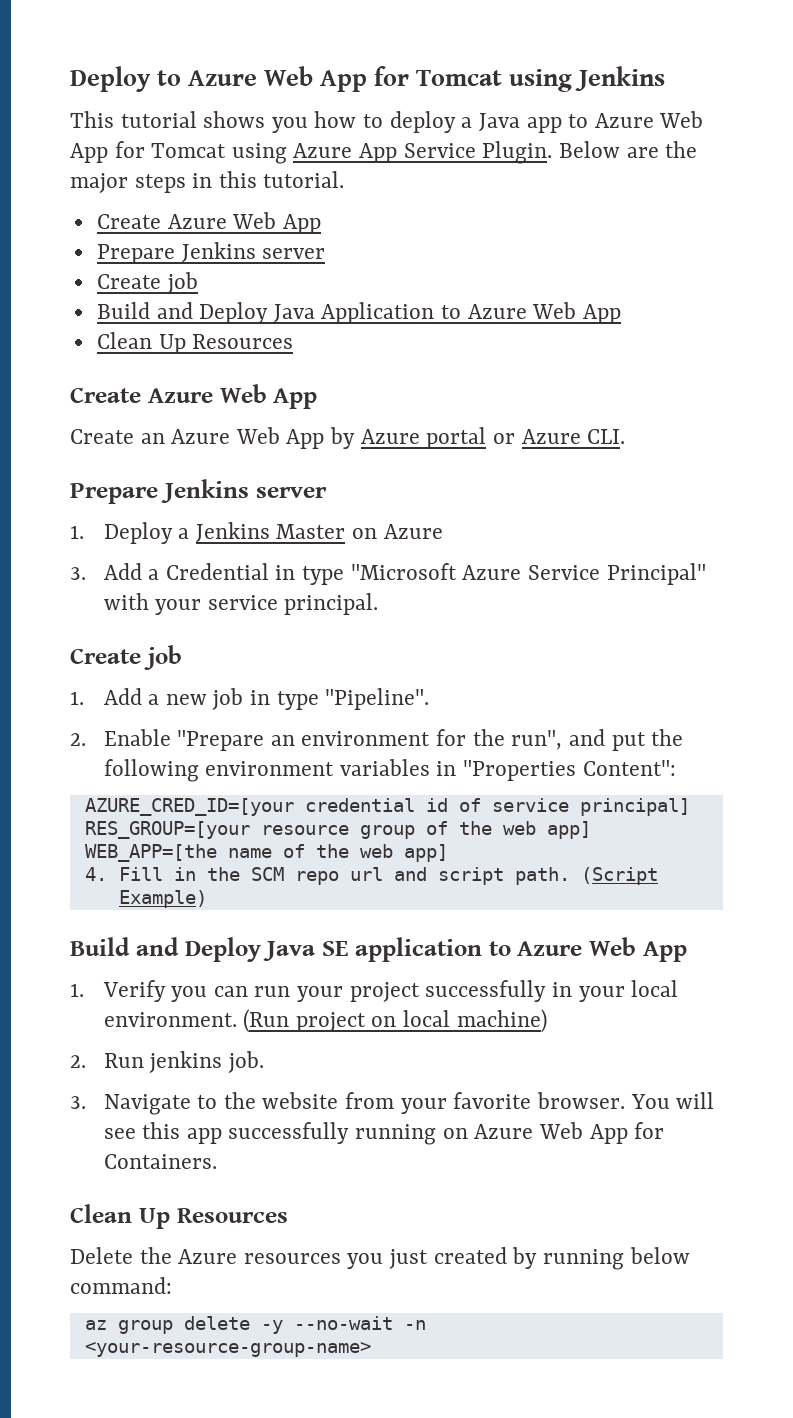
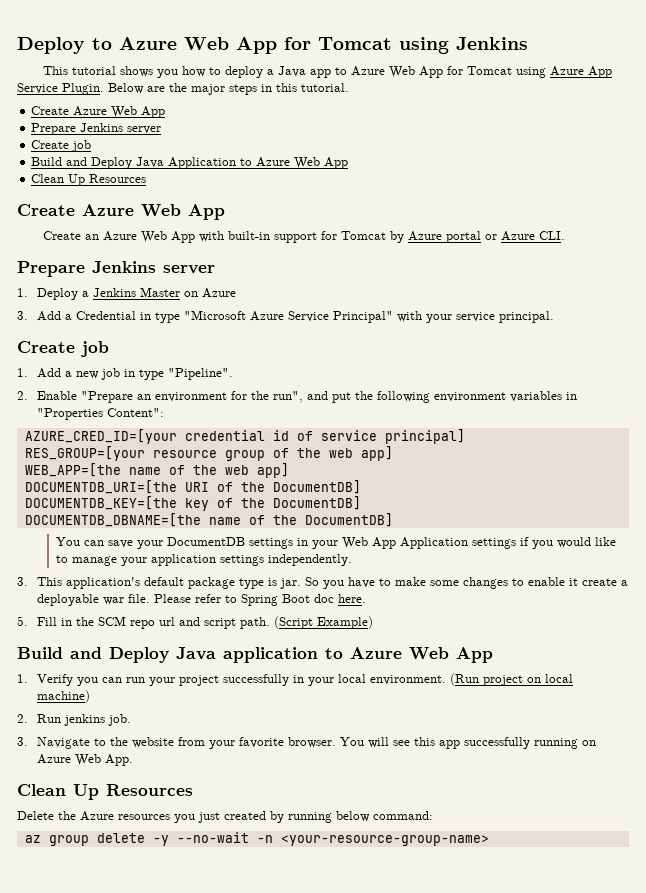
(325, 439) none -> [199,231,387,243] with built-in support for Tomcat
[84,867,107,881] 4. -> [24,480,361,494] [24,496,361,511] [24,513,393,527] [56,537,617,549] [56,554,353,566] [17,577,628,589] [36,594,366,606] [17,616,28,626] DOCUMENTDB_URI=[the URI of the DocumentDB] // DOCUMENTDB_KEY=[the key of the DocumentDB] // DOCUMENTDB_DBNAME=[the name of the DocumentDB] // You can save your DocumentDB settings in your Web App Application settings if you would like to manage your application settings independently. // 3. This application's default package type is jar. So you have to make some changes to enable it create a deployable war file. Please refer to Spring Boot doc here. // 5.
[322,941,348,956] SE -> (216, 653) none
[589,1122,665,1144] [103,1154,217,1169] App for Containers. -> [104,754,133,766] App.

